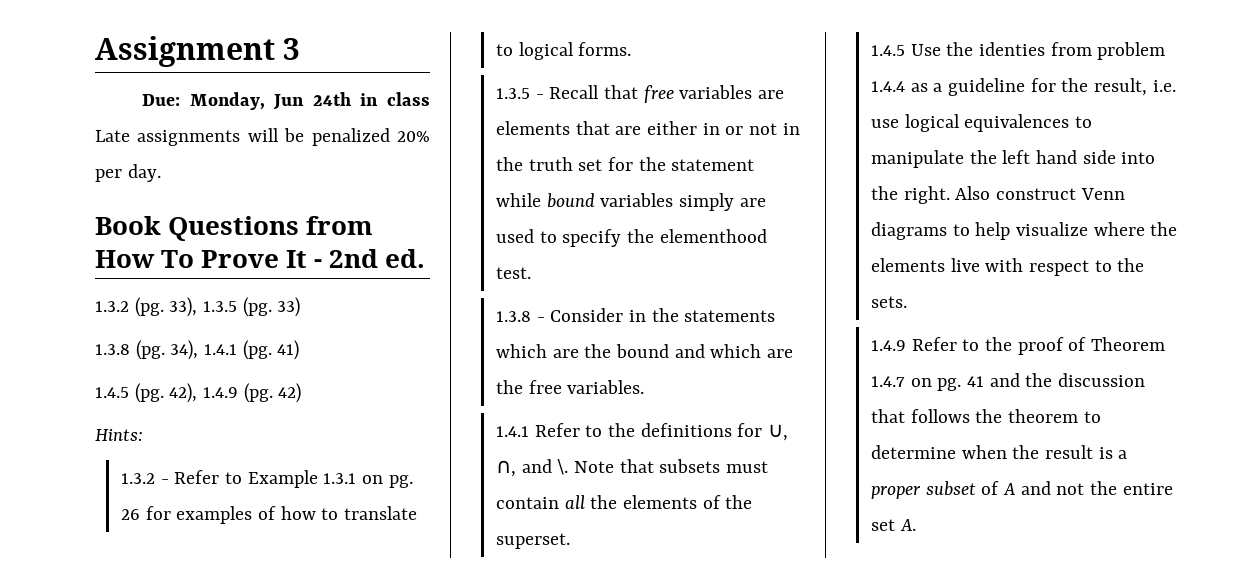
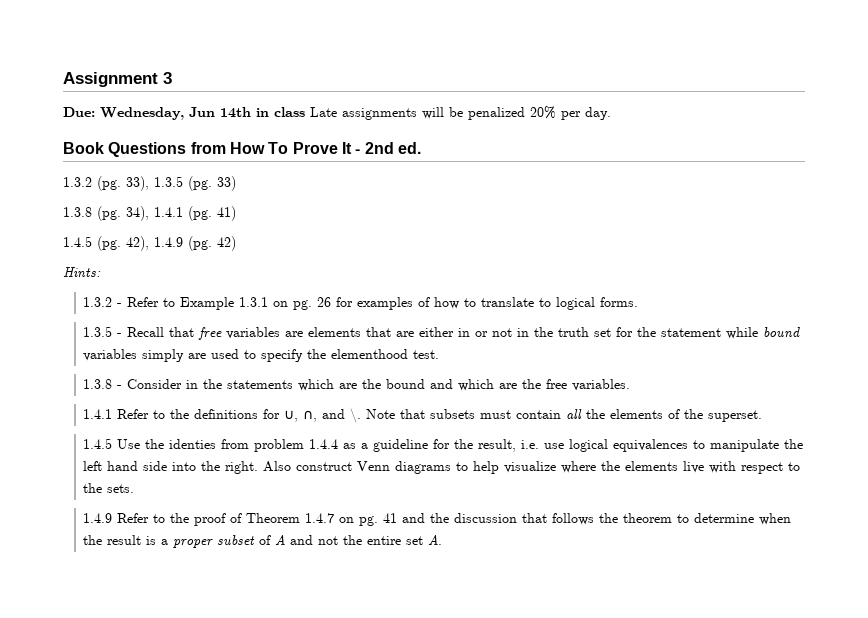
[189,92,351,110] Monday, Jun 24th -> [100,107,251,120] Wednesday, Jun 14th

